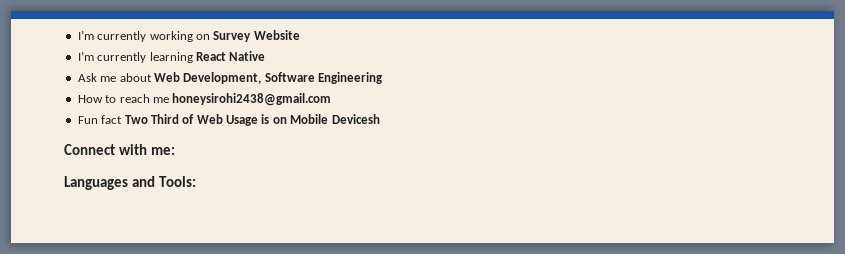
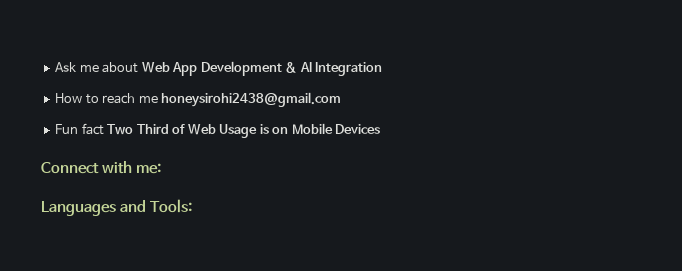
[77,30,300,42] [77,51,266,63] [77,72,383,84] I’m currently working on Survey Website // I’m currently learning React Native // Ask me about Web Development, Software Engineering -> [55,61,383,76] Ask me about Web App Development & AI Integration
[331,114,380,124] Devicesh -> [335,124,381,134] Devices

